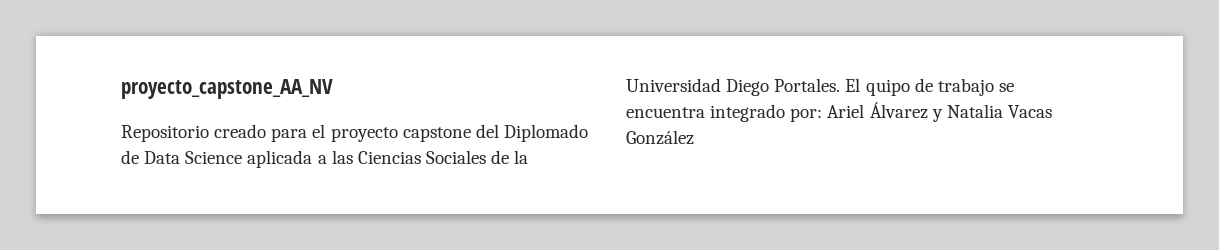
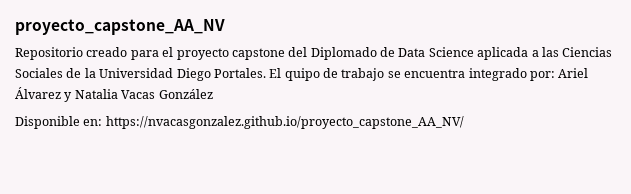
(694, 137) none -> [15,116,464,129] // Disponible en: https://nvacasgonzalez.github.io/proyecto_capstone_AA_NV/

